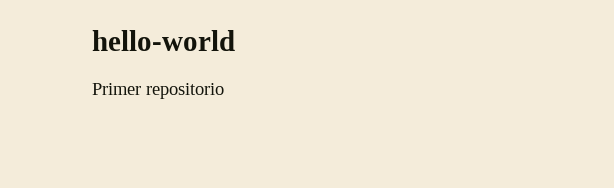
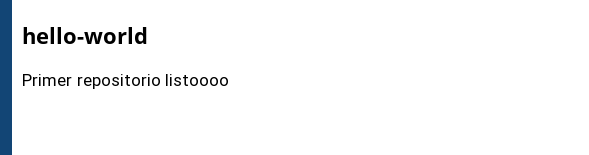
(224, 91) none -> [165,74,230,86] listoooo

